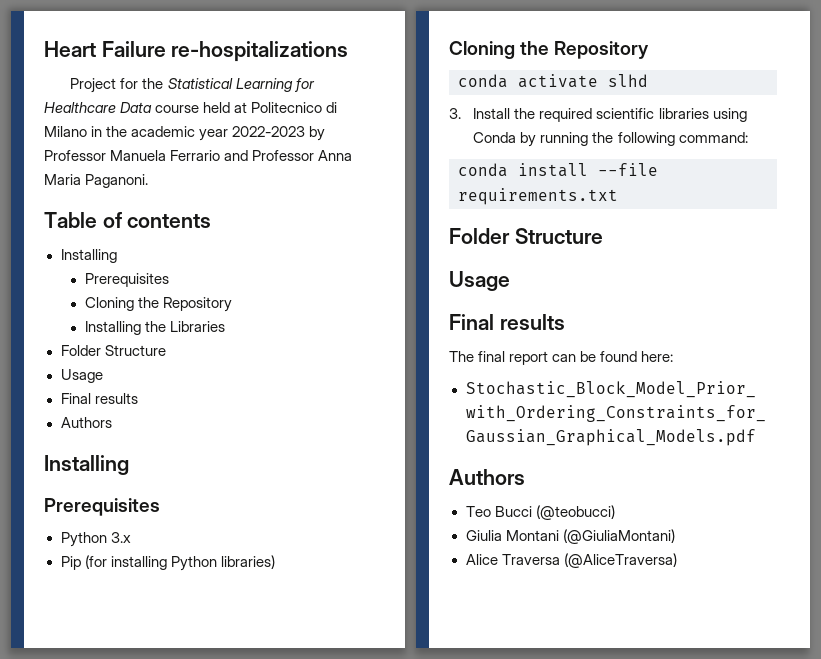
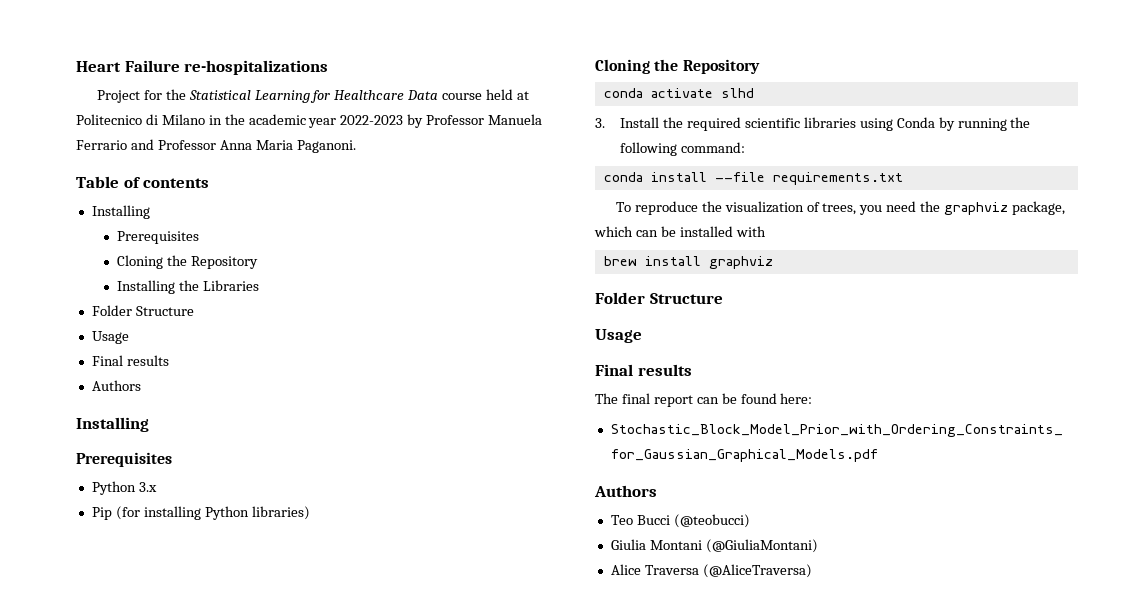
(618, 196) none -> [615,201,1066,215] [594,226,766,237] [603,256,773,269] // To reproduce the visualization of trees, you need the graphviz package, which can be installed with // brew install graphviz

